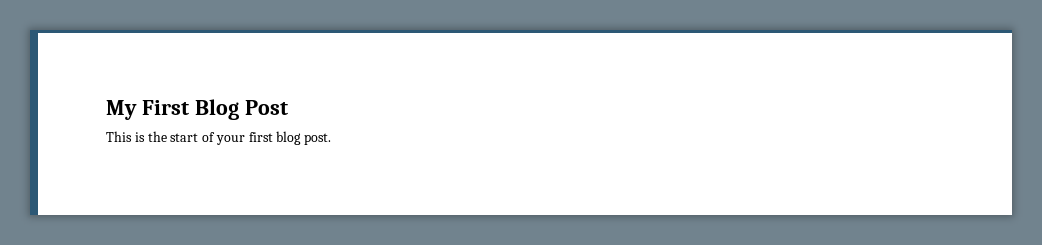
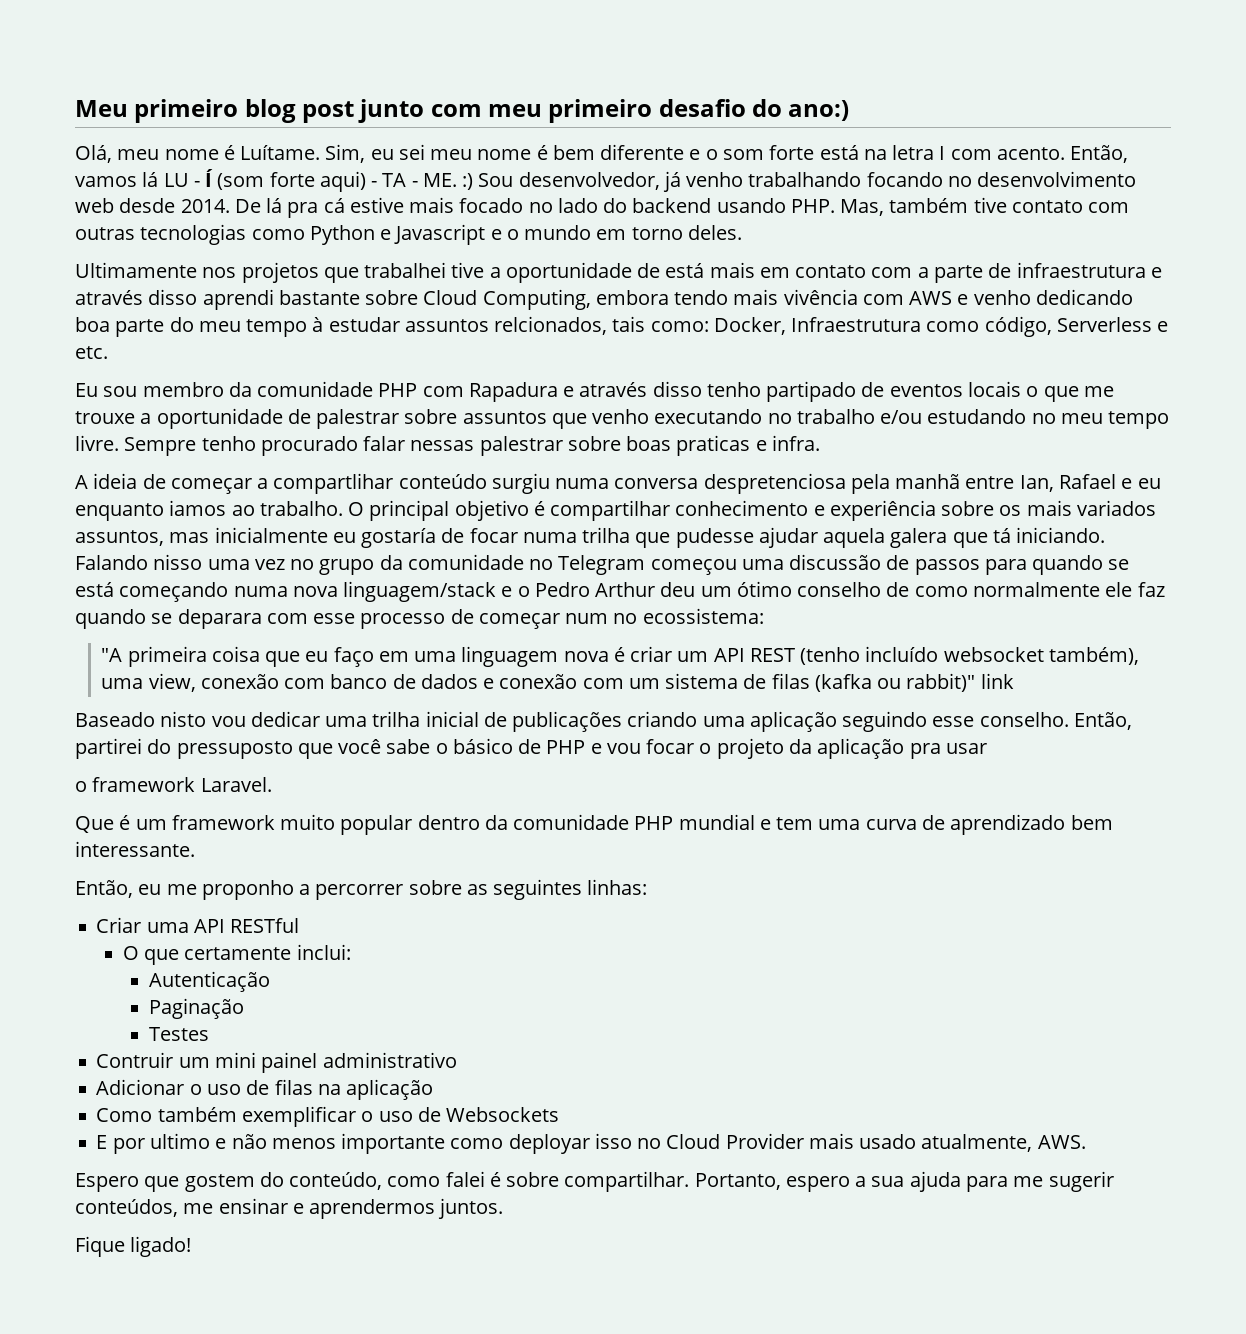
[106,99,288,120] [106,131,332,145] My First Blog Post // This is the start of your first blog post. -> [75,99,850,123] [75,144,1129,163] [75,169,1137,192] [75,197,1130,218] [75,224,742,245] [75,262,1162,283] [75,289,1133,310] [75,316,1169,337] [75,346,108,359] [75,381,1114,402] [75,408,1170,429] [75,435,820,456] [75,473,1161,494] [75,500,1156,521] [75,527,1106,548] [75,554,1130,575] [75,581,1165,602] [75,608,764,629] [101,646,1140,667] [101,673,1014,692] [75,711,1132,732] [75,738,987,759] [75,777,272,792] [75,814,1113,835] [75,841,195,857] [75,879,648,900] [96,917,300,933] [122,944,351,965] [148,971,270,992] [148,998,244,1019] [148,1027,209,1041] [96,1052,457,1073] [96,1079,434,1100] [96,1106,560,1127] [96,1133,1086,1154] [75,1171,1114,1192] [75,1198,504,1219] [75,1236,192,1257] Meu primeiro blog post junto com meu primeiro desafio do ano:) // Olá, meu nome é Luítame. Sim, eu sei meu nome é bem diferente e o som forte está na letra I com acento. Então, vamos lá LU - Í (som forte aqui) - TA - ME. :) Sou desenvolvedor, já venho trabalhando focando no desenvolvimento web desde 2014. De lá pra cá estive mais focado no lado do backend usando PHP. Mas, também tive contato com outras tecnologias como Python e Javascript e o mundo em torno deles. // Ultimamente nos projetos que trabalhei tive a oportunidade de está mais em contato com a parte de infraestrutura e através disso aprendi bastante sobre Cloud Computing, embora tendo mais vivência com AWS e venho dedicando boa parte do meu tempo à estudar assuntos relcionados, tais como: Docker, Infraestrutura como código, Serverless e etc. // Eu sou membro da comunidade PHP com Rapadura e através disso tenho partipado de eventos locais o que me trouxe a oportunidade de palestrar sobre assuntos que venho executando no trabalho e/ou estudando no meu tempo livre. Sempre tenho procurado falar nessas palestrar sobre boas praticas e infra. // A ideia de começar a compartlihar conteúdo surgiu numa conversa despretenciosa pela manhã entre Ian, Rafael e eu enquanto iamos ao trabalho. O principal objetivo é compartilhar conhecimento e experiência sobre os mais variados assuntos, mas inicialmente eu gostaría de focar numa trilha que pudesse ajudar aquela galera que tá iniciando. Falando nisso uma vez no grupo da comunidade no Telegram começou uma discussão de passos para quando se está começando numa nova linguagem/stack e o Pedro Arthur deu um ótimo conselho de como normalmente ele faz quando se deparara com esse processo de começar num no ecossistema: // "A primeira coisa que eu faço em uma linguagem nova é criar um API REST (tenho incluído websocket também), uma view, conexão com banco de dados e conexão com um sistema de filas (kafka ou rabbit)" link // Baseado nisto vou dedicar uma trilha inicial de publicações criando uma aplicação seguindo esse conselho. Então, partirei do pressuposto que você sabe o básico de PHP e vou focar o projeto da aplicação pra usar // o framework Laravel. // Que é um framework muito popular dentro da comunidade PHP mundial e tem uma curva de aprendizado bem interessante. // Então, eu me proponho a percorrer sobre as seguintes linhas: // Criar uma API RESTful // O que certamente inclui: // Autenticação // Paginação // Testes // Contruir um mini painel administrativo // Adicionar o uso de filas na aplicação // Como também exemplificar o uso de Websockets // E por ultimo e não menos importante como deployar isso no Cloud Provider mais usado atualmente, AWS. // Espero que gostem do conteúdo, como falei é sobre compartilhar. Portanto, espero a sua ajuda para me sugerir conteúdos, me ensinar e aprendermos juntos. // Fique ligado!

